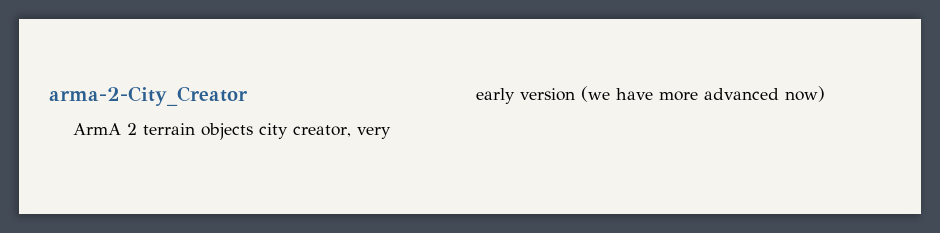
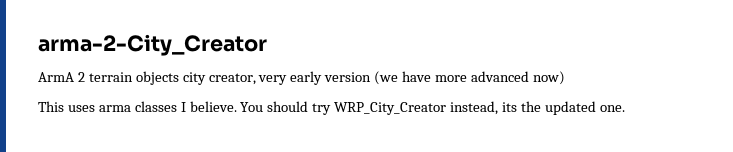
(825, 94) none -> [38,101,625,115] // This uses arma classes I believe. You should try WRP_City_Creator instead, its the updated one.

